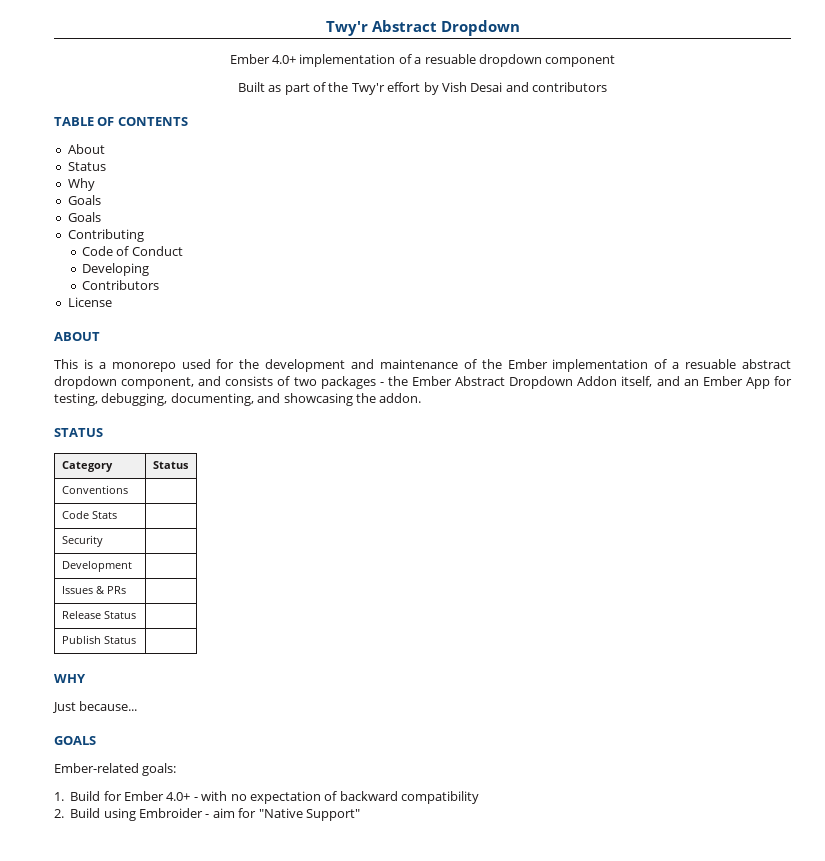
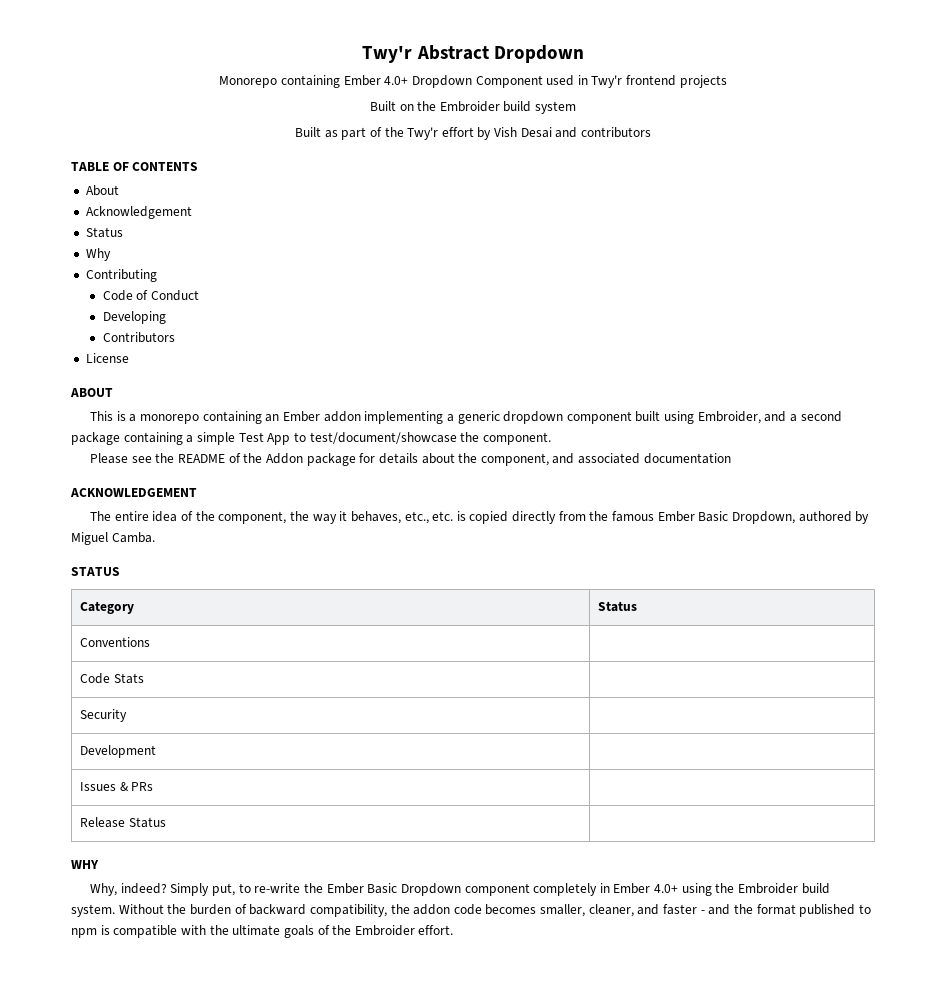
[229,54,616,67] Ember 4.0+ implementation of a resuable dropdown component -> [219,75,727,88] [369,101,577,114] Monorepo containing Ember 4.0+ Dropdown Component used in Twy'r frontend projects // Built on the Embroider build system
(105, 149) none -> [85,206,192,219] // Acknowledgement
[67,195,101,205] [67,212,101,222] // Goals // Goals -> (111, 254) none
[181,359,791,372] [54,376,792,389] [54,393,422,406] used for the development and maintenance of the Ember implementation of a resuable abstract dropdown component, and consists of two packages - the Ember Abstract Dropdown Addon itself, and an Ember App for testing, debugging, documenting, and showcasing the addon. -> [202,411,842,424] [71,432,551,445] [90,453,731,466] [70,488,197,497] [90,511,870,524] [71,532,155,545] containing an Ember addon implementing a generic dropdown component built using Embroider, and a second package containing a simple Test App to test/document/showcase the component. // Please see the README of the Addon package for details about the component, and associated documentation // ACKNOWLEDGEMENT // The entire idea of the component, the way it behaves, etc., etc. is copied directly from the famous Ember Basic Dropdown, authored by Miguel Camba.
[61,635,136,644] // Publish Status | -> (166, 822) none
[52,701,138,713] [54,736,96,745] [54,763,177,776] [54,791,479,804] [54,808,360,821] Just because... // GOALS // Ember-related goals: // 1. Build for Ember 4.0+ - with no expectation of backward compatibility // 2. Build using Embroider - aim for "Native Support" -> [90,883,830,896] [71,904,871,917] [71,925,454,938] Why, indeed? Simply put, to re-write the Ember Basic Dropdown component completely in Ember 4.0+ using the Embroider build system. Without the burden of backward compatibility, the addon code becomes smaller, cleaner, and faster - and the format published to npm is compatible with the ultimate goals of the Embroider effort.

